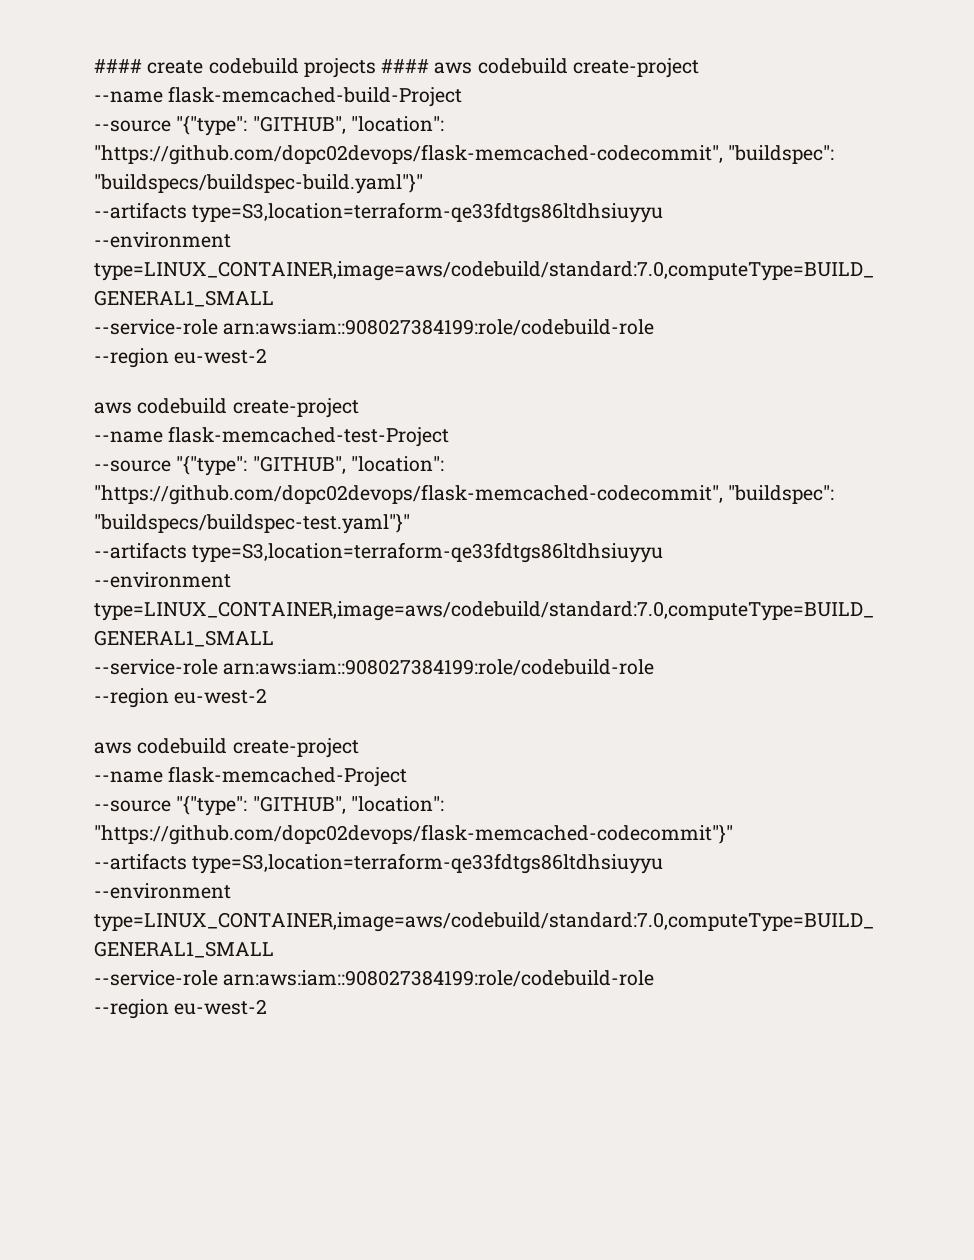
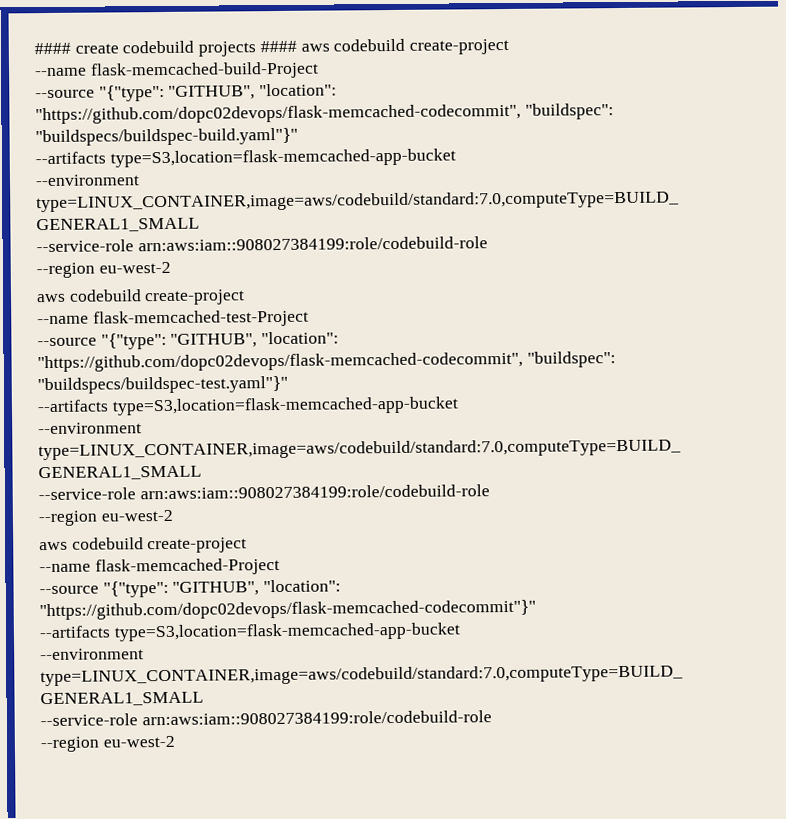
[192,202,664,223] type=S3,location=terraform-qe33fdtgs86ltdhsiuyyu -> [109,148,456,168] type=S3,location=flask-memcached-app-bucket
[192,542,664,563] type=S3,location=terraform-qe33fdtgs86ltdhsiuyyu -> [111,396,459,416] type=S3,location=flask-memcached-app-bucket
[192,853,664,874] type=S3,location=terraform-qe33fdtgs86ltdhsiuyyu -> [113,622,461,642] type=S3,location=flask-memcached-app-bucket

